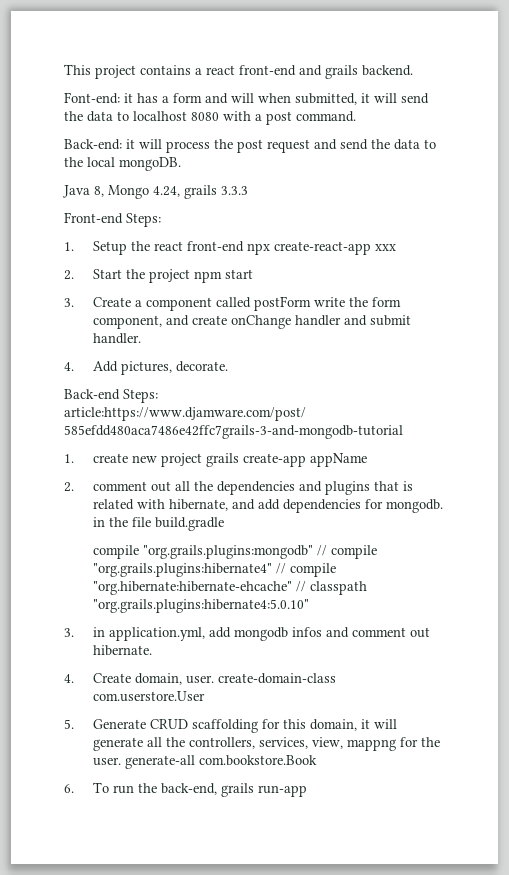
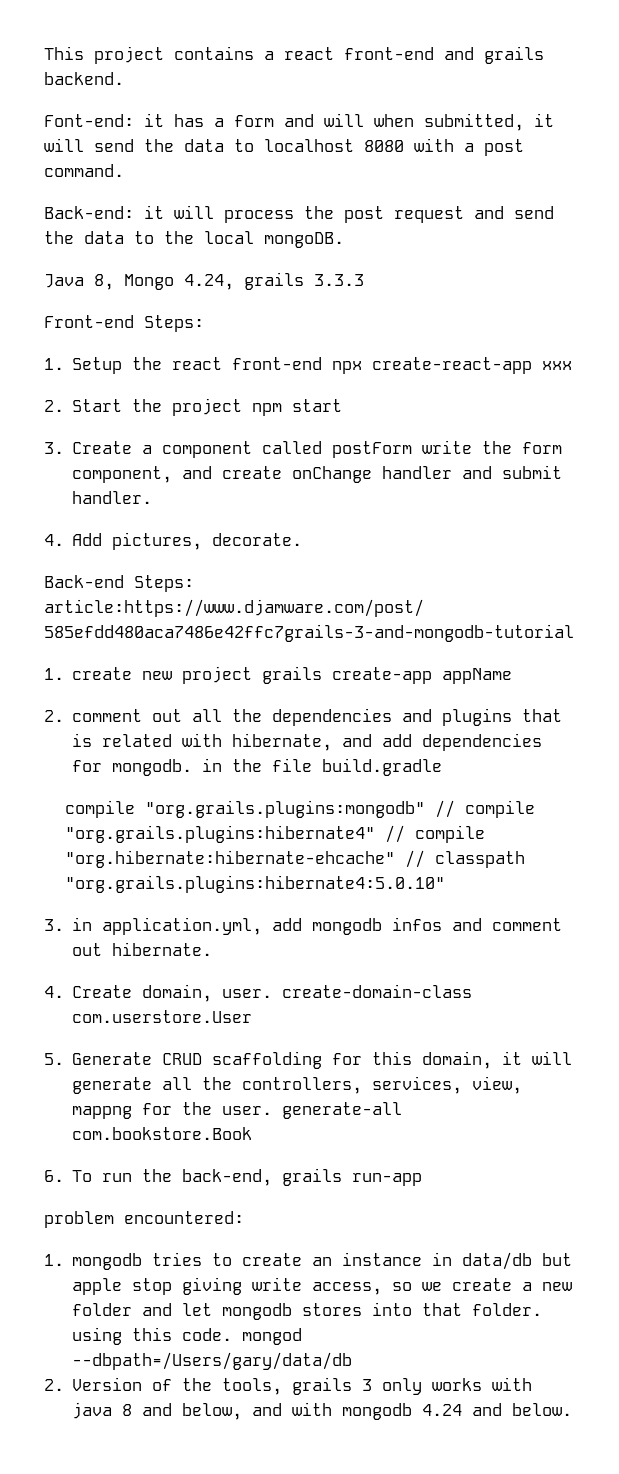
(307, 791) none -> [44,1211,244,1228] [44,1252,573,1270] [72,1277,573,1295] [72,1302,543,1320] [72,1327,303,1345] [72,1352,353,1370] [44,1377,533,1395] [72,1402,573,1420] // problem encountered: // 1. mongodb tries to create an instance in data/db but apple stop giving write access, so we create a new folder and let mongodb stores into that folder. using this code. mongod --dbpath=/Users/gary/data/db // 2. Version of the tools, grails 3 only works with java 8 and below, and with mongodb 4.24 and below.

